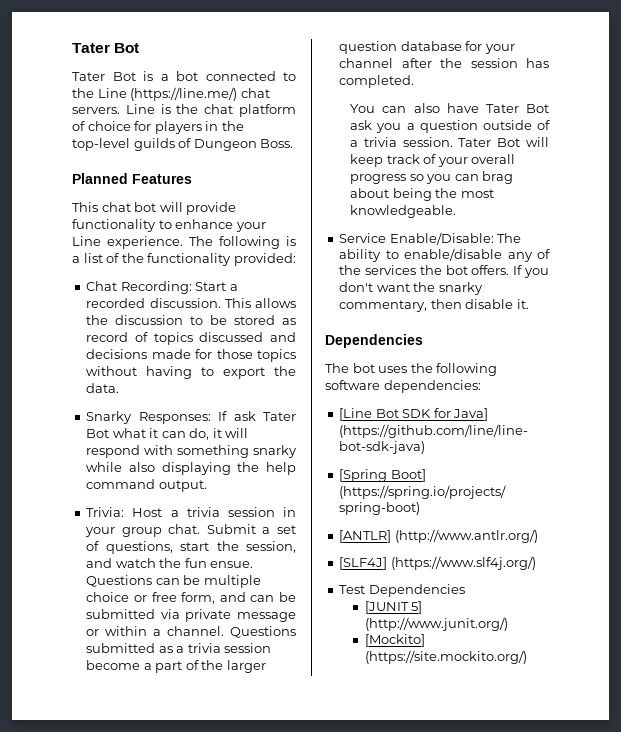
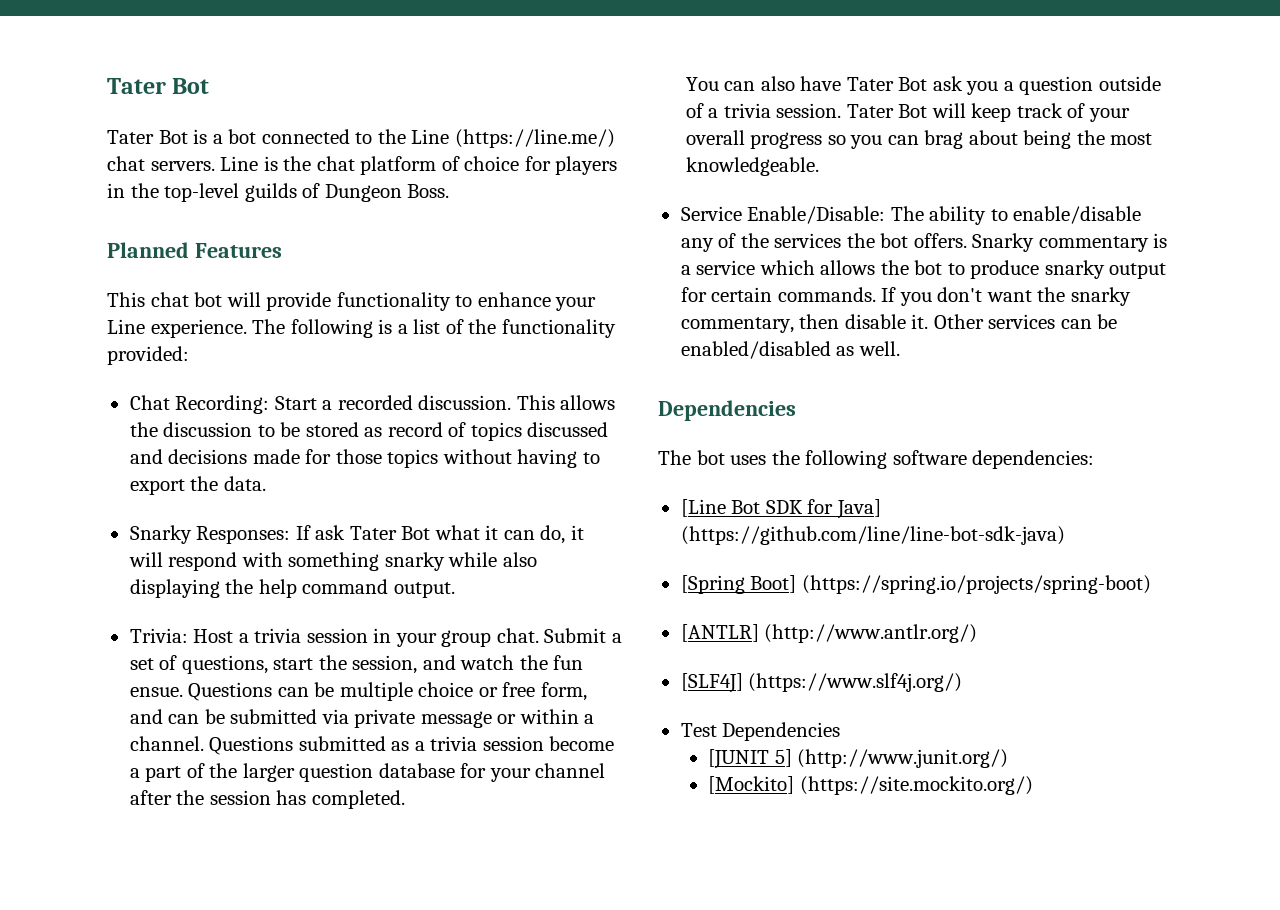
(510, 270) none -> [972,233,1168,252] [680,260,1167,279] [680,287,876,302] Snarky commentary is a service which allows the bot to produce snarky output for certain commands.
(529, 304) none -> [933,314,1118,329] [680,341,900,359] Other services can be enabled/disabled as well.

